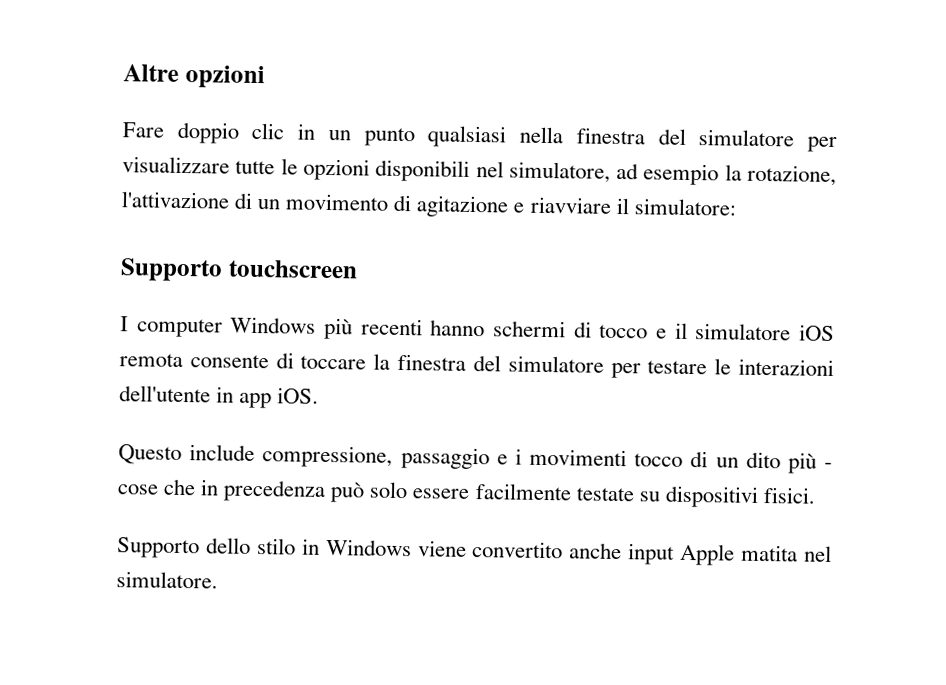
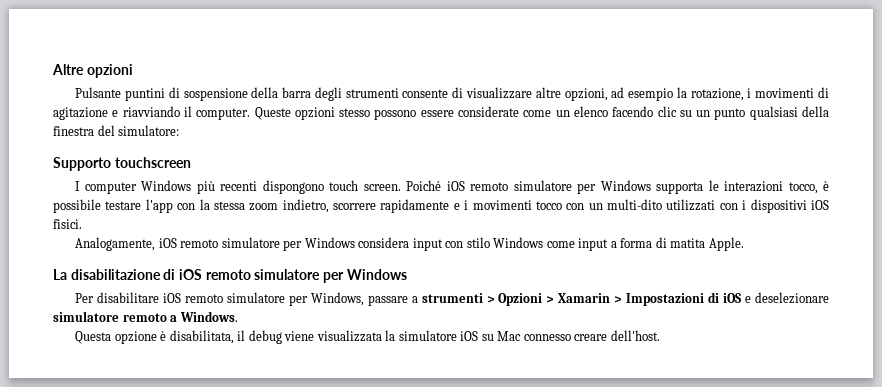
[122,121,838,153] [122,156,837,186] [121,191,630,218] Fare doppio clic in un punto qualsiasi nella finestra del simulatore per visualizzare tutte le opzioni disponibili nel simulatore, ad esempio la rotazione, l'attivazione di un movimento di agitazione e riavviare il -> [75,87,830,101] [53,106,829,120] [53,125,115,136] Pulsante puntini di sospensione della barra degli strumenti consente di visualizzare altre opzioni, ad esempio la rotazione, i movimenti di agitazione e riavviando il computer. Queste opzioni stesso possono essere considerate come un elenco facendo clic su un punto qualsiasi della finestra del
[430,319,835,341] [119,352,835,379] [119,385,320,409] [118,444,833,474] [117,478,816,508] [117,537,832,566] [116,571,218,589] hanno schermi di tocco e il simulatore iOS remota consente di toccare la finestra del simulatore per testare le interazioni dell'utente in app iOS. // Questo include compressione, passaggio e i movimenti tocco di un dito più - cose che in precedenza può solo essere facilmente testate su dispositivi fisici. // Supporto dello stilo in Windows viene convertito anche input Apple matita nel simulatore. -> [262,180,829,194] [53,199,830,213] [53,219,82,229] [75,237,744,251] [53,269,407,283] [75,292,829,306] [53,311,238,322] [75,330,660,344] dispongono touch screen. Poiché iOS remoto simulatore per Windows supporta le interazioni tocco, è possibile testare l'app con la stessa zoom indietro, scorrere rapidamente e i movimenti tocco con un multi-dito utilizzati con i dispositivi iOS fisici. // Analogamente, iOS remoto simulatore per Windows considera input con stilo Windows come input a forma di matita Apple. // La disabilitazione di iOS remoto simulatore per Windows // Per disabilitare iOS remoto simulatore per Windows, passare a strumenti > Opzioni > Xamarin > Impostazioni di iOS e deselezionare simulatore remoto a Windows. // Questa opzione è disabilitata, il debug viene visualizzata la simulatore iOS su Mac connesso creare dell'host.

